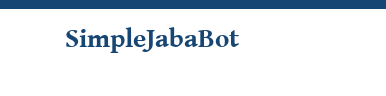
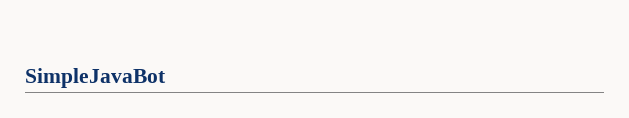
[65,27,239,53] SimpleJabaBot -> [25,68,166,88] SimpleJavaBot

